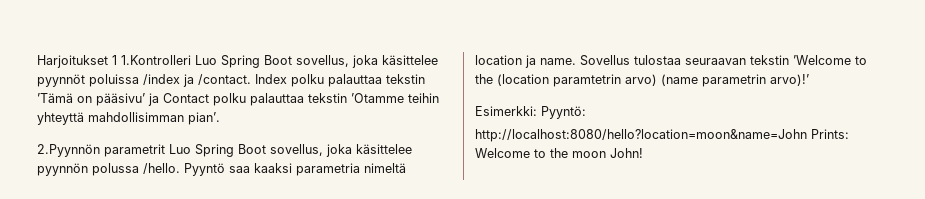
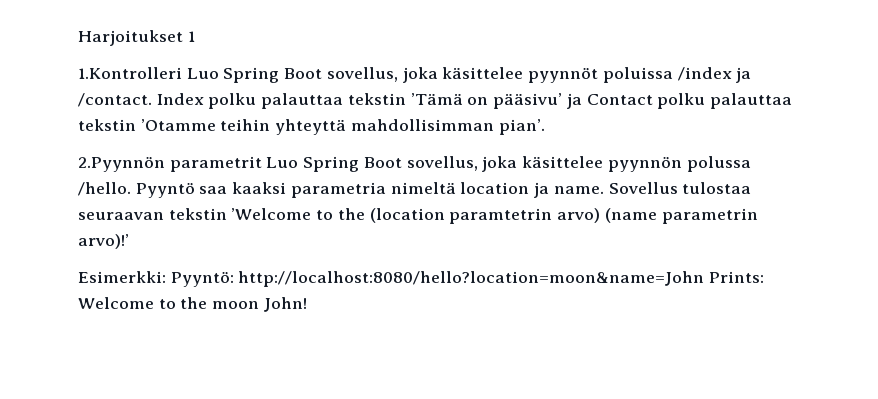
(117, 60) none -> (195, 36) //
(586, 112) // -> (234, 279) none

